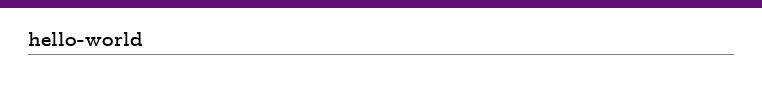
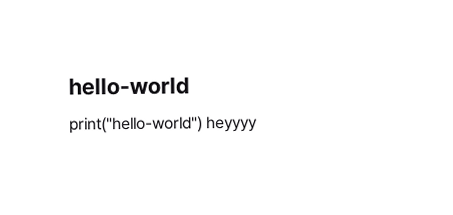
(143, 39) none -> [69,115,259,134] // print("hello-world") heyyyy

